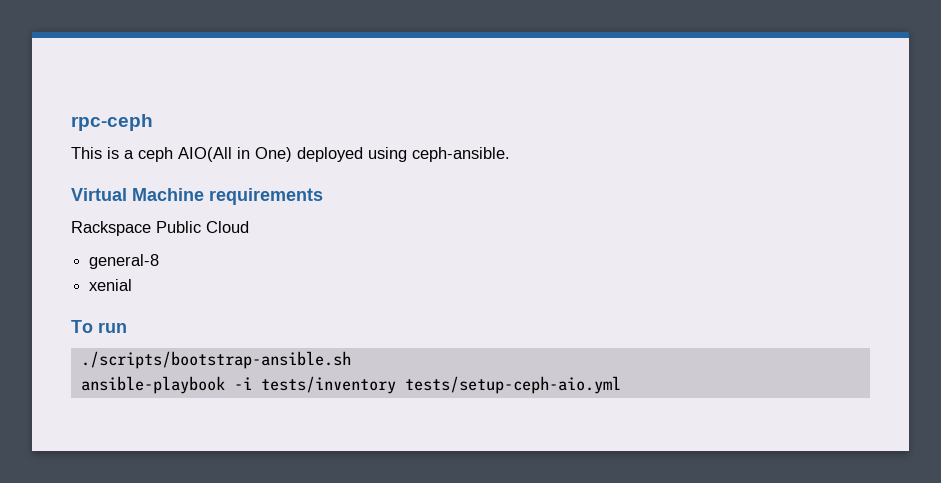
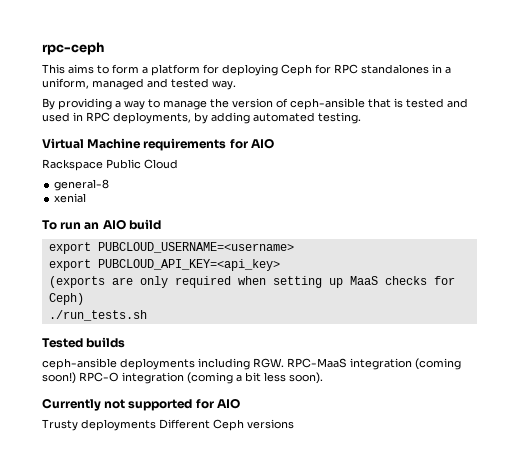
[107,147,510,162] is a ceph AIO(All in One) deployed using ceph-ansible. -> [68,64,451,76] [42,78,236,90] [42,98,468,110] [42,112,361,124] aims to form a platform for deploying Ceph for RPC standalones in a uniform, managed and tested way. // By providing a way to manage the version of ceph-ansible that is tested and used in RPC deployments, by adding automated testing.
(323, 196) none -> [229,138,274,149] for AIO
[80,351,351,369] [80,376,621,394] // ./scripts/bootstrap-ansible.sh // ansible-playbook -i tests/inventory tests/setup-ceph-aio.yml -> [84,219,161,230] [48,242,294,254] [48,259,280,271] [48,276,455,288] [48,293,84,305] [48,310,147,321] [42,337,126,348] [42,358,461,370] [42,372,323,384] [42,398,240,411] [42,419,294,431] an AIO build // export PUBCLOUD_USERNAME=<username> // export PUBCLOUD_API_KEY=<api_key> // (exports are only required when setting up MaaS checks for Ceph) // ./run_tests.sh // Tested builds // ceph-ansible deployments including RGW. RPC-MaaS integration (coming soon!) RPC-O integration (coming a bit less soon). // Currently not supported for AIO // Trusty deployments Different Ceph versions

